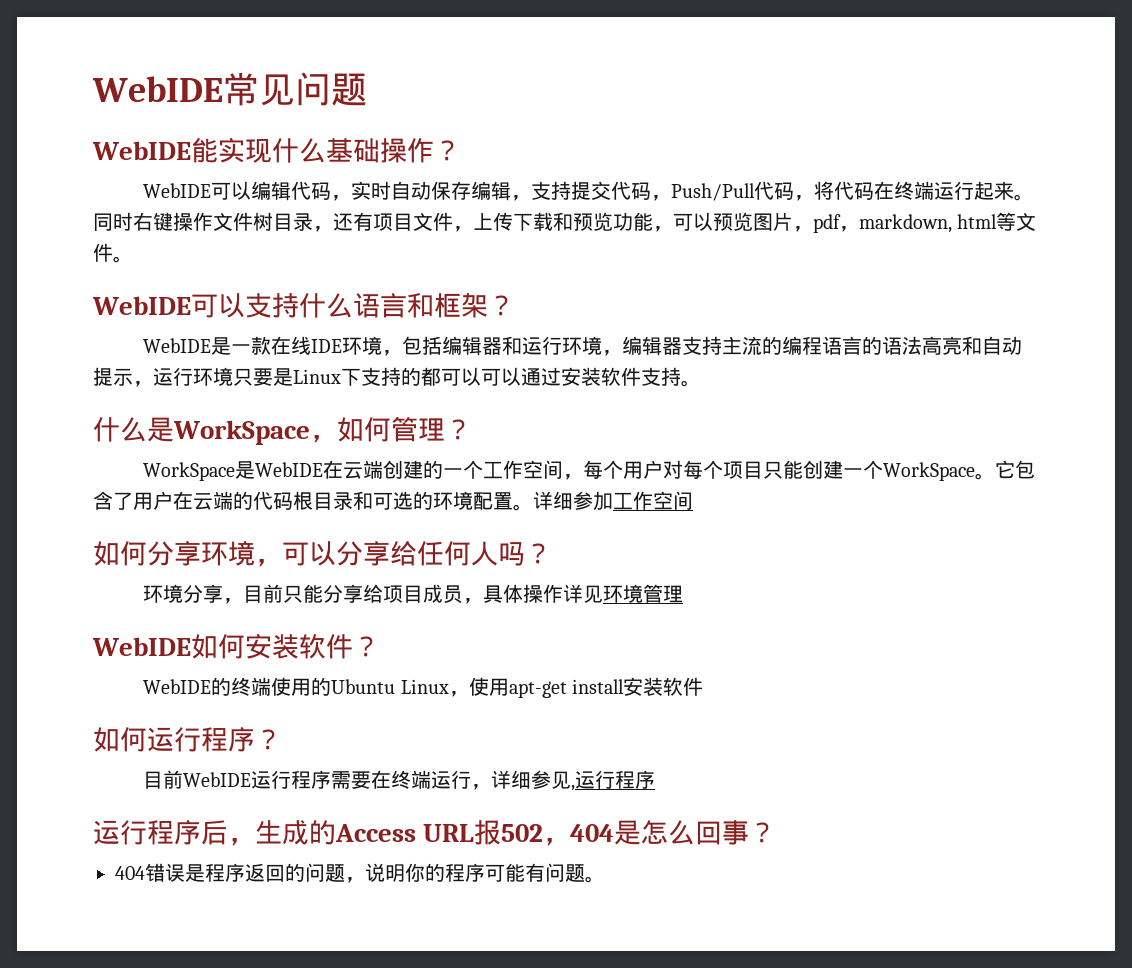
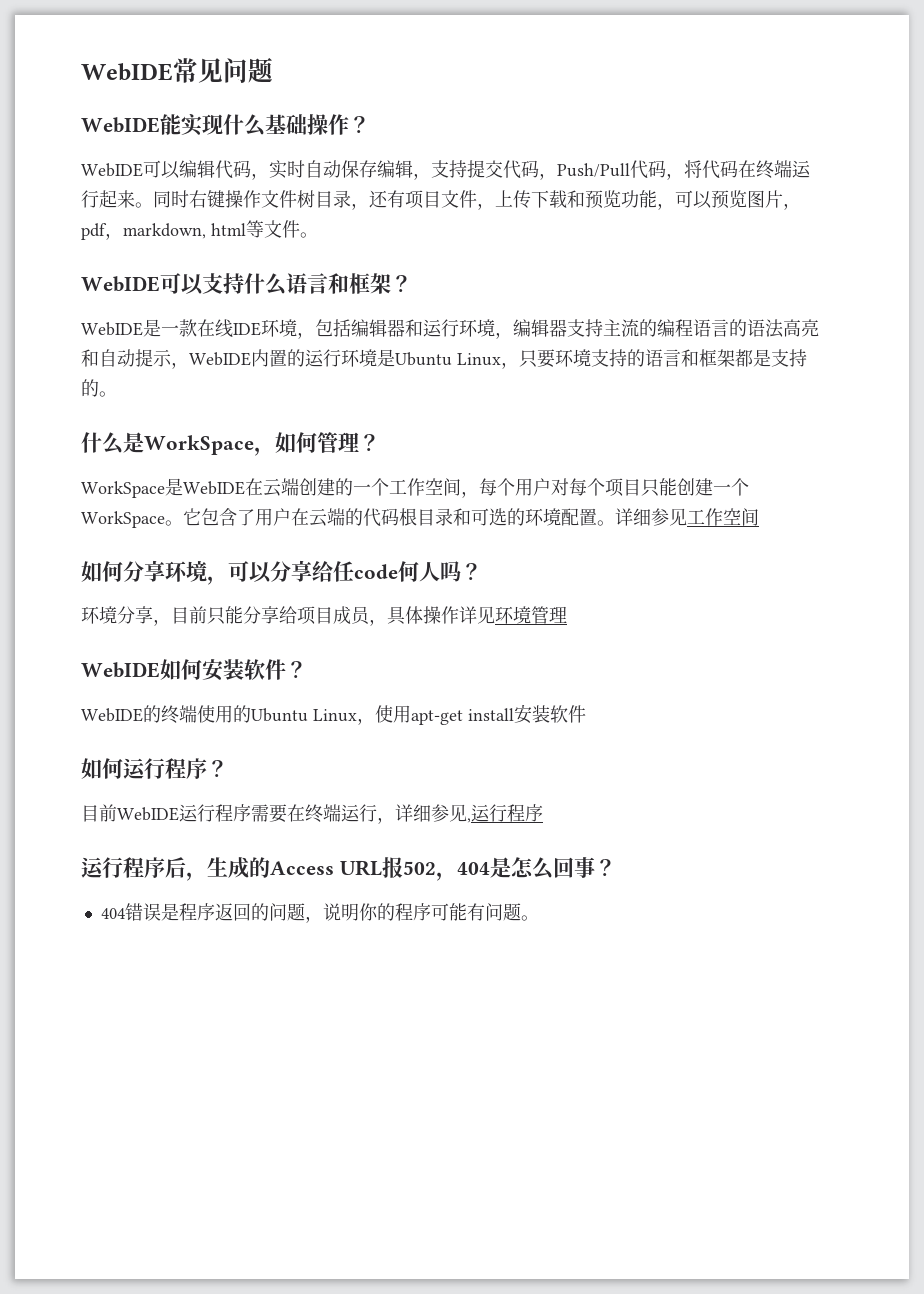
[153,367,681,386] 运行环境只要是Linux下支持的都可以可以通过安装软件支持 -> [189,349,807,369] [81,379,99,397] WebIDE内置的运行环境是Ubuntu Linux，只要环境支持的语言和框架都是支持的
[593,491,613,511] 加 -> [669,508,687,526] 见
(444, 553) none -> [354,564,398,579] code

